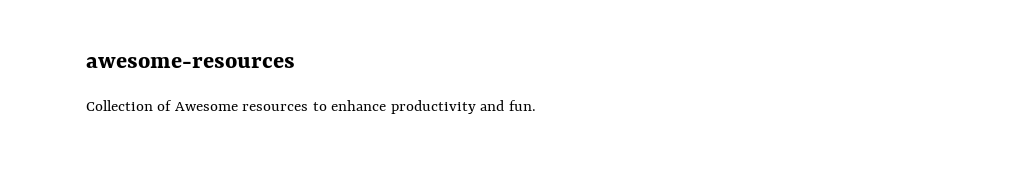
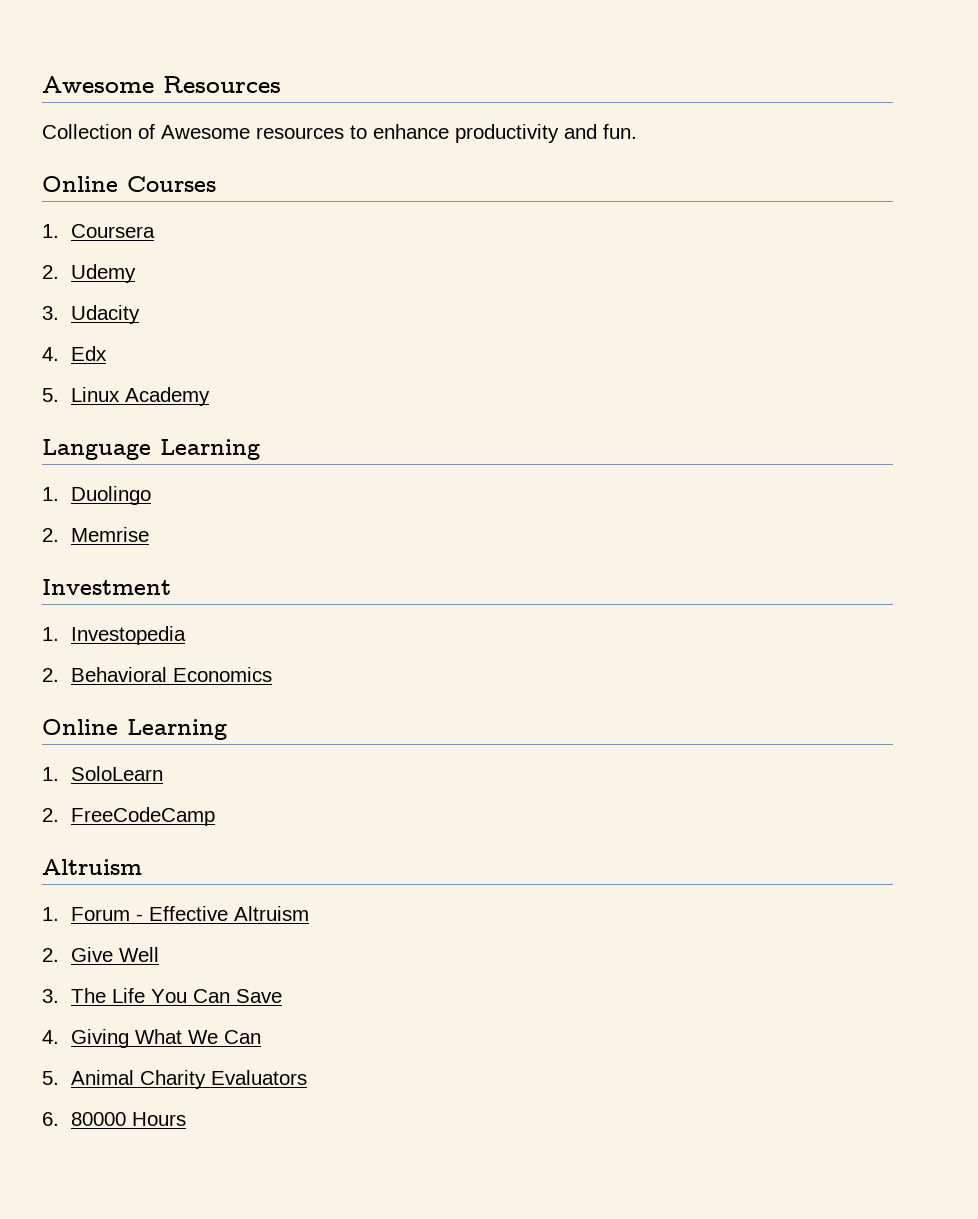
[86,57,295,68] awesome-resources -> [42,76,281,93] Awesome Resources
(536, 105) none -> [42,176,216,192] [42,224,155,238] [42,264,136,283] [42,305,140,324] [42,346,107,361] [42,387,210,406] [42,439,260,460] [42,486,151,505] [42,527,149,542] [42,579,171,595] [42,626,186,645] [42,667,272,682] [42,719,227,740] [42,766,163,781] [42,807,215,826] [42,859,142,875] [42,906,309,921] [42,947,159,962] [42,988,282,1003] [42,1029,261,1048] [42,1070,307,1089] [42,1112,186,1126] // Online Courses // 1. Coursera // 2. Udemy // 3. Udacity // 4. Edx // 5. Linux Academy // Language Learning // 1. Duolingo // 2. Memrise // Investment // 1. Investopedia // 2. Behavioral Economics // Online Learning // 1. SoloLearn // 2. FreeCodeCamp // Altruism // 1. Forum - Effective Altruism // 2. Give Well // 3. The Life You Can Save // 4. Giving What We Can // 5. Animal Charity Evaluators // 6. 80000 Hours

